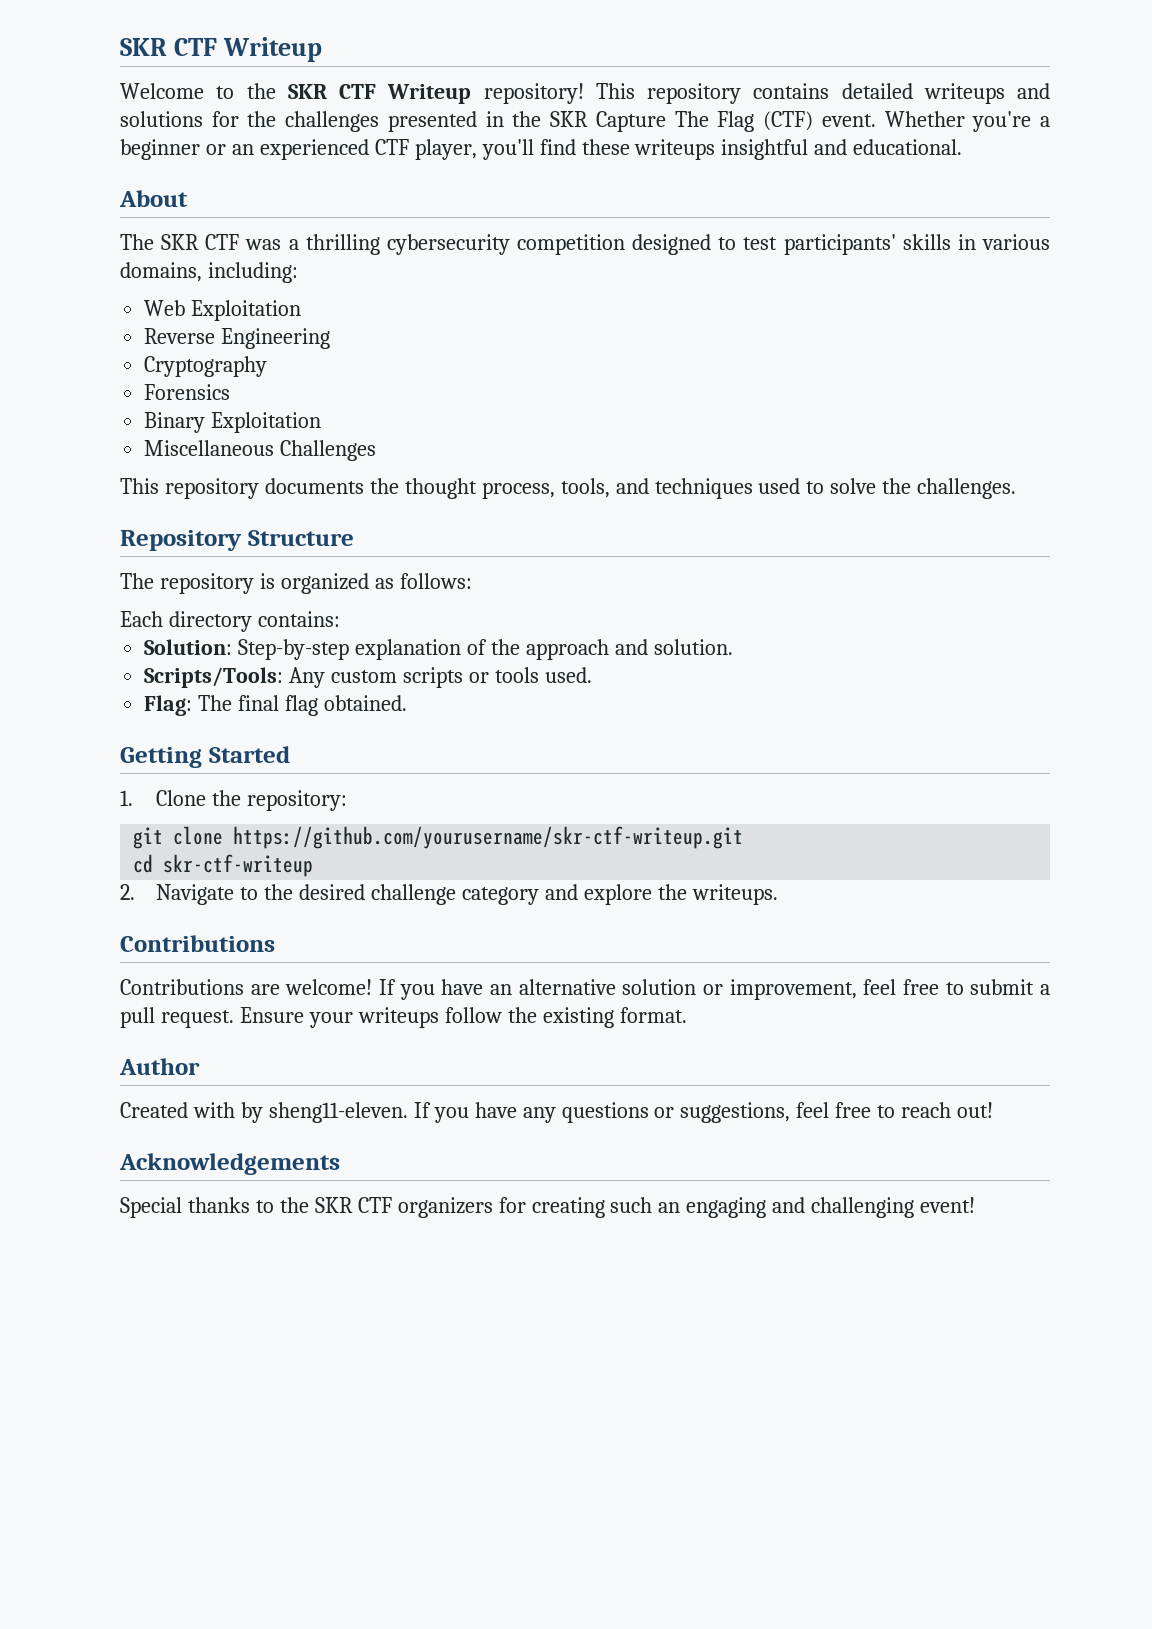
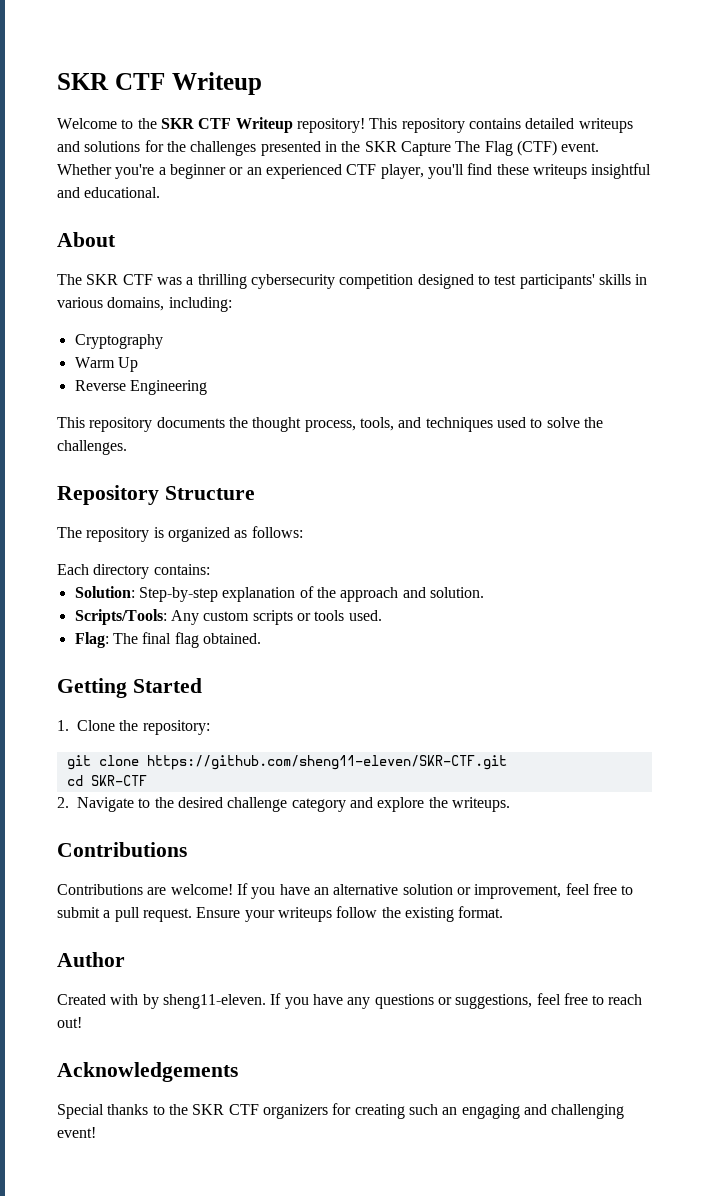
[144,300,302,321] Web Exploitation -> [74,334,163,349] [74,357,138,372] Cryptography // Warm Up
[144,356,268,377] [144,384,231,400] [144,412,322,433] [144,440,377,461] // Cryptography // Forensics // Binary Exploitation // Miscellaneous Challenges -> (207, 387) none
[233,826,744,849] https://github.com/yourusername/skr-ctf-writeup.git -> [146,755,507,770] https://github.com/sheng11-eleven/SKR-CTF.git
[163,854,314,877] skr-ctf-writeup -> [90,775,147,786] SKR-CTF

